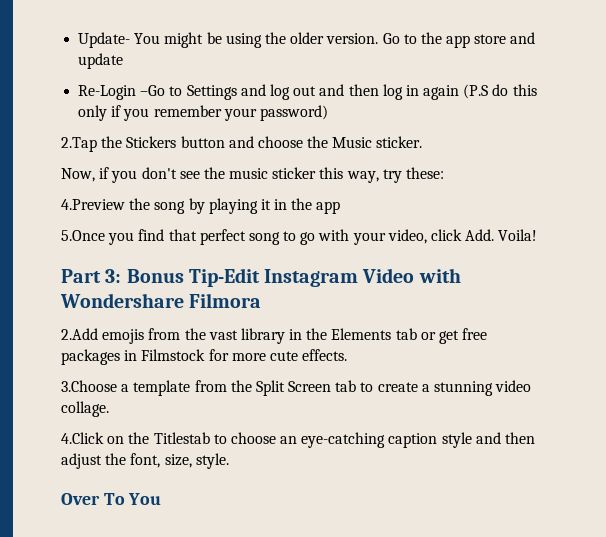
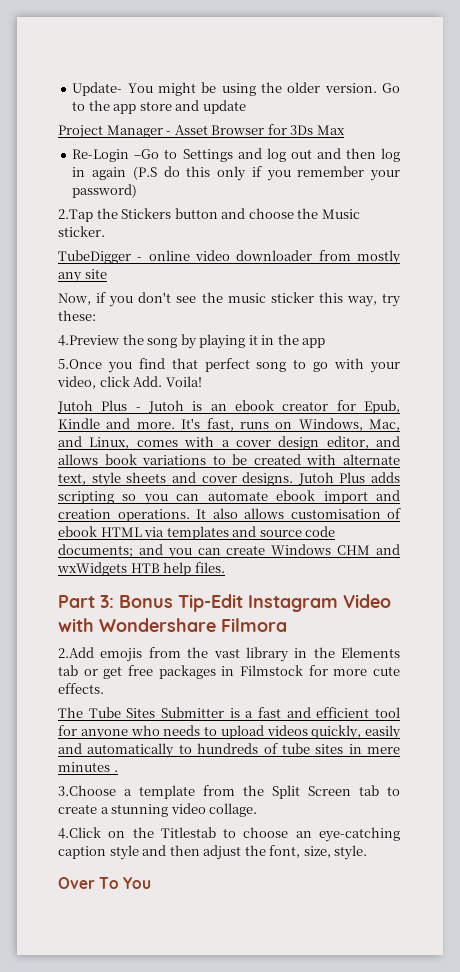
(124, 61) none -> [58,124,345,139] // Project Manager - Asset Browser for 3Ds Max
(423, 142) none -> [58,250,401,265] [58,269,107,283] // TubeDigger - online video downloader from mostly any site
(538, 235) none -> [57,400,400,414] [58,418,400,431] [58,436,400,450] [58,454,400,465] [58,472,400,487] [58,490,401,505] [58,508,401,522] [58,526,336,540] [58,544,400,559] [57,562,225,576] // Jutoh Plus - Jutoh is an ebook creator for Epub, Kindle and more. It's fast, runs on Windows, Mac, and Linux, comes with a cover design editor, and allows book variations to be created with alternate text, style sheets and cover designs. Jutoh Plus adds scripting so you can automate ebook import and creation operations. It also allows customisation of ebook HTML via templates and source code documents; and you can create Windows CHM and wxWidgets HTB help files.
(348, 355) none -> [58,707,400,718] [58,725,401,740] [58,743,400,758] [58,762,118,772] // The Tube Sites Submitter is a fast and efficient tool for anyone who needs to upload videos quickly, easily and automatically to hundreds of tube sites in mere minutes .

